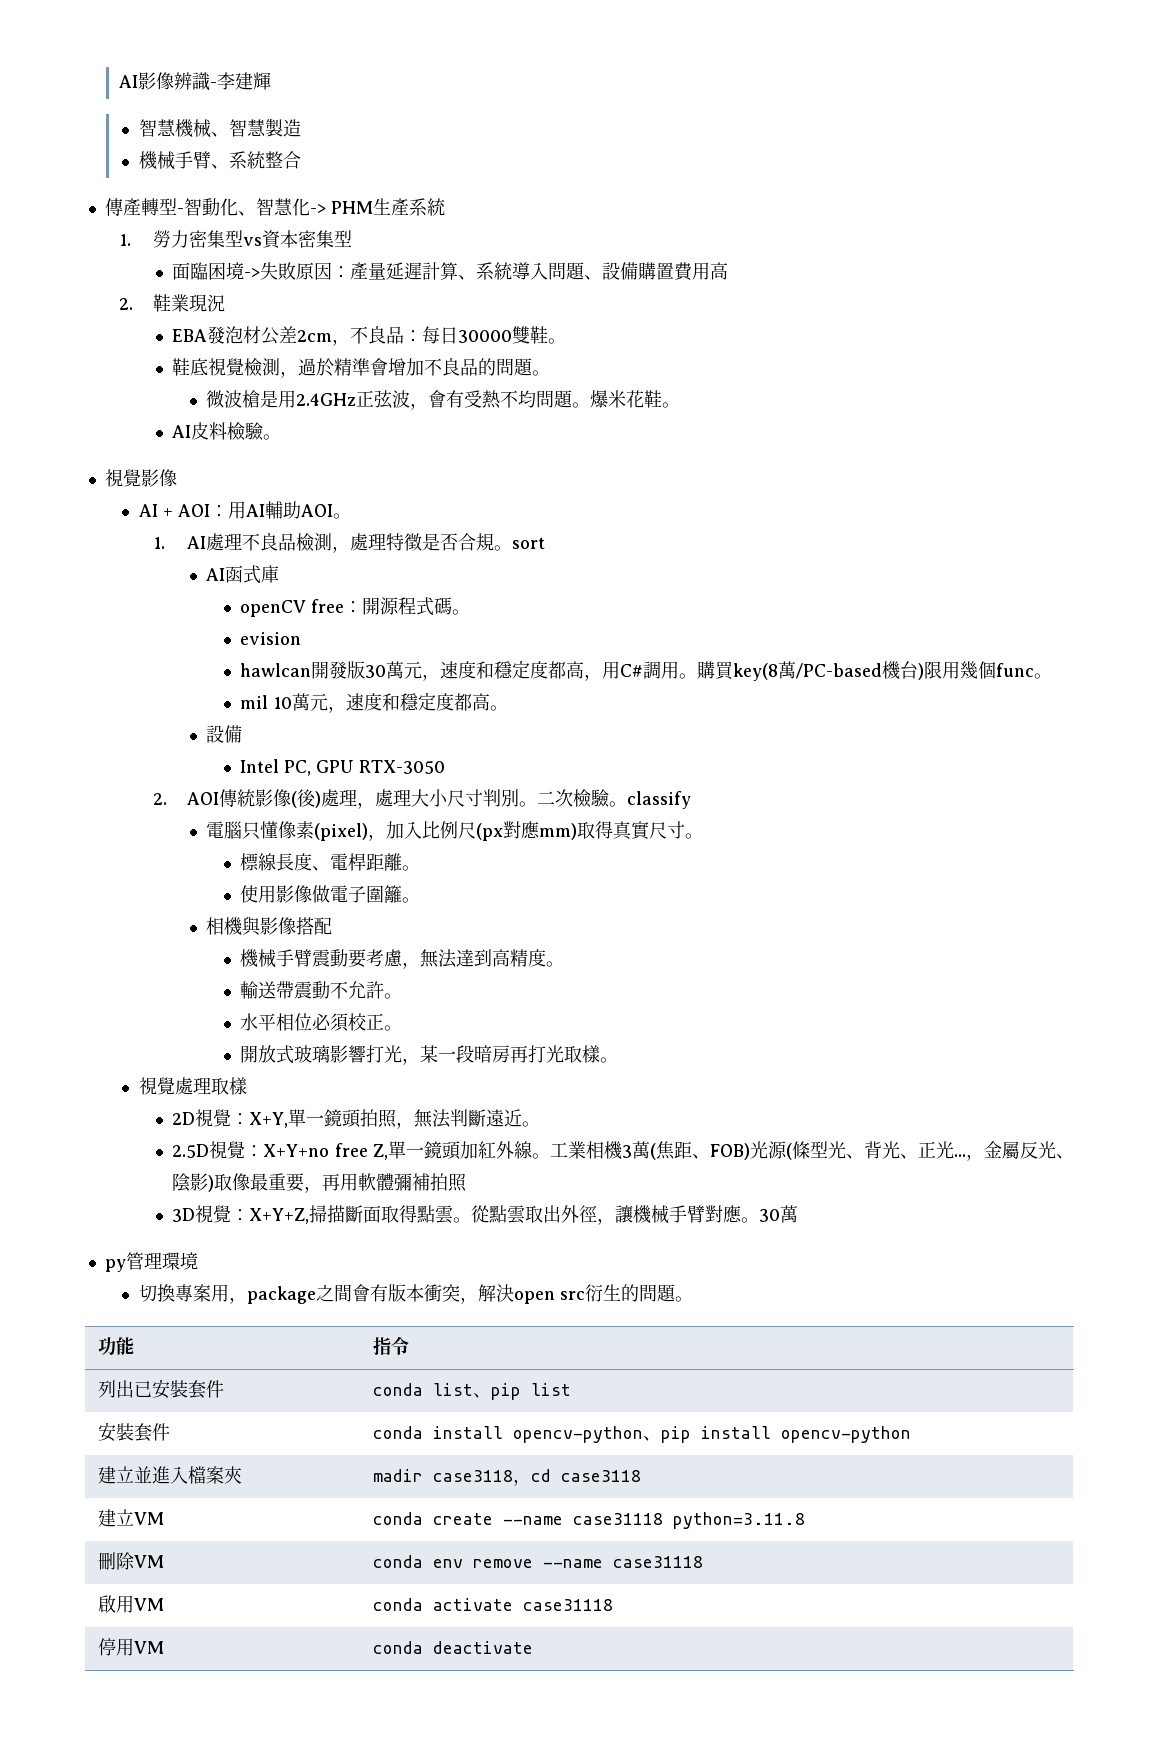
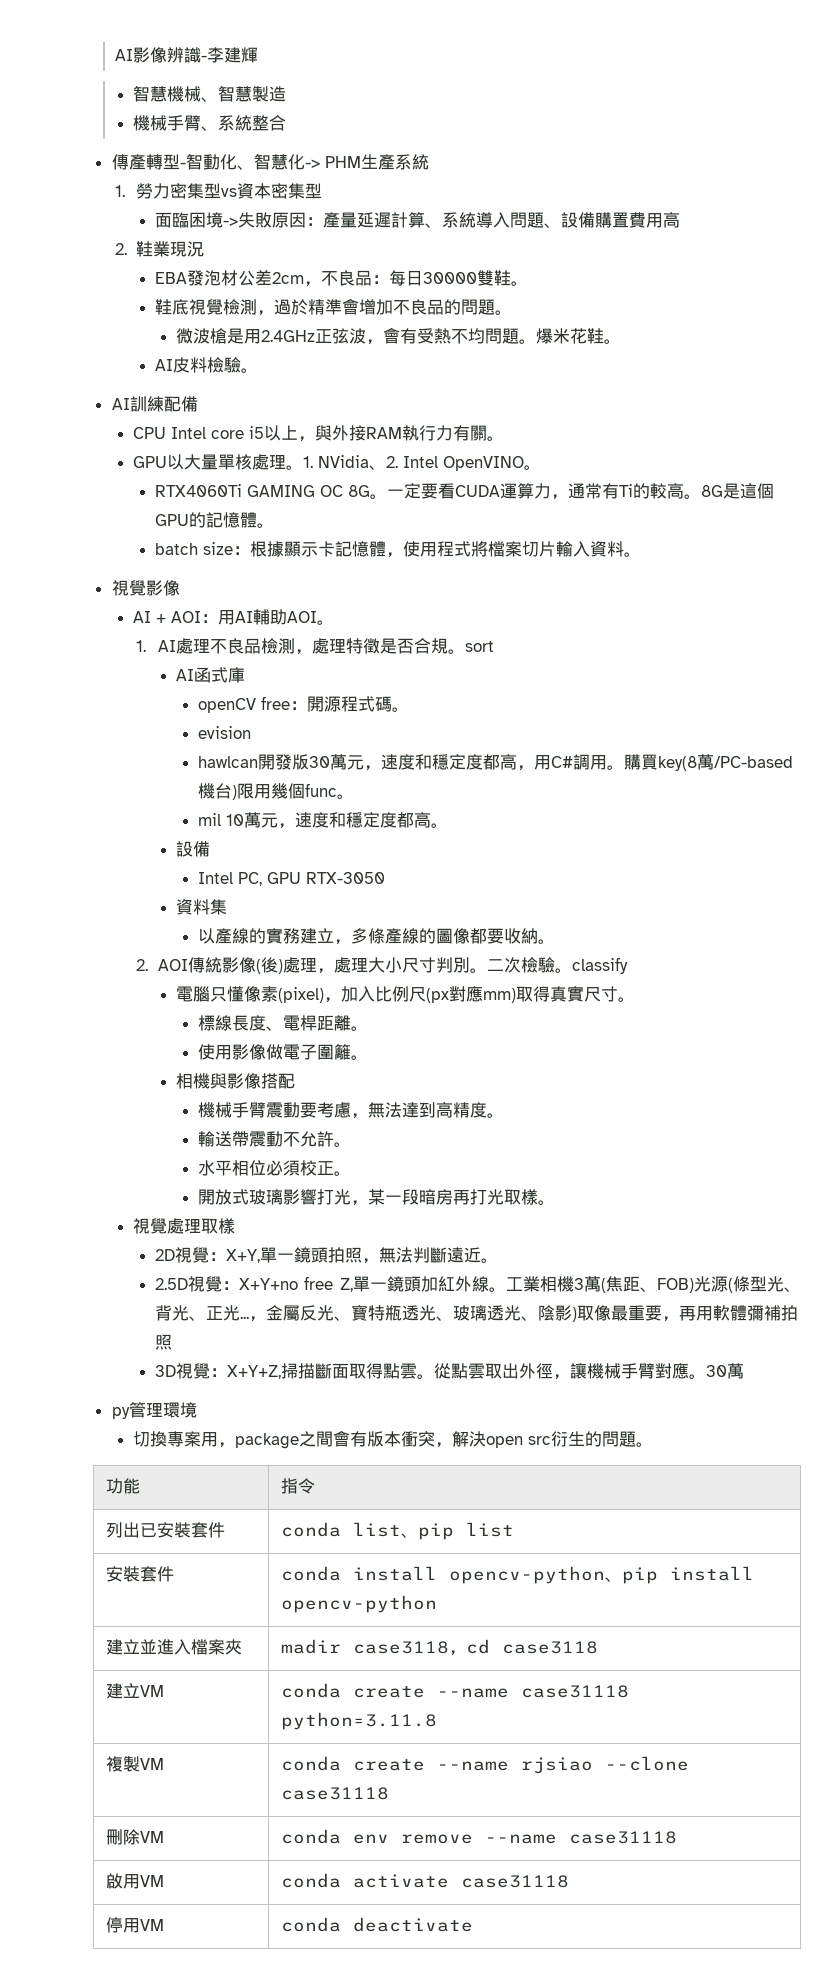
(282, 437) none -> [111,396,198,412] [133,425,505,442] [133,454,542,471] [154,482,774,500] [154,512,274,528] [154,541,641,558] // AI訓練配備 // CPU Intel core i5以上，與外接RAM執行力有關。 // GPU以大量單核處理。1. NVidia、2. Intel OpenVINO。 // RTX4060Ti GAMING OC 8G。一定要看CUDA運算力，通常有Ti的較高。8G是這個GPU的記憶體。 // batch size：根據顯示卡記憶體，使用程式將檔案切片輸入資料。
(446, 767) none -> [176,899,228,915] [197,928,555,945] // 資料集 // 以產線的實務建立，多條產線的圖像都要收納。
(1074, 1156) none -> [350,1305,538,1321] 寶特瓶透光、玻璃透光、
(805, 1520) none -> [106,1756,165,1772] [281,1756,690,1774] [281,1787,390,1800] // 複製VM | conda create --name rjsiao --clone case31118

